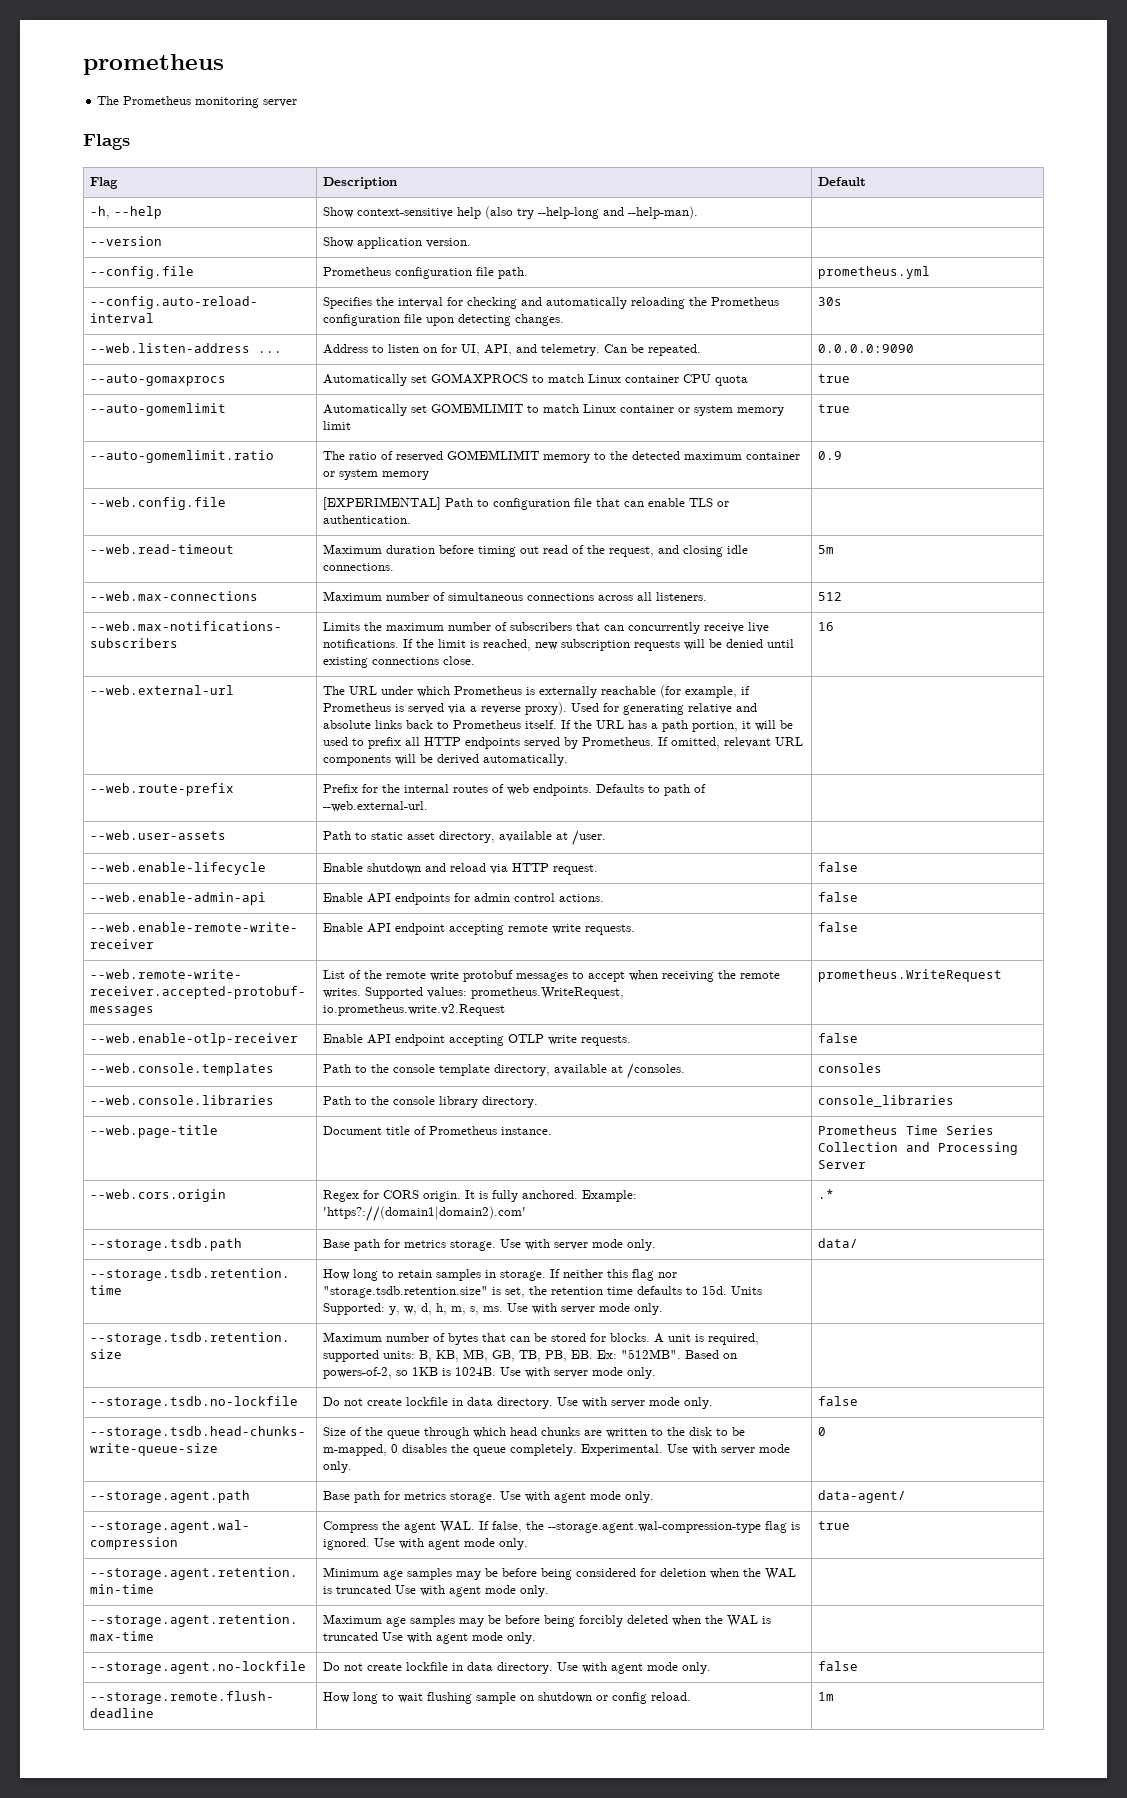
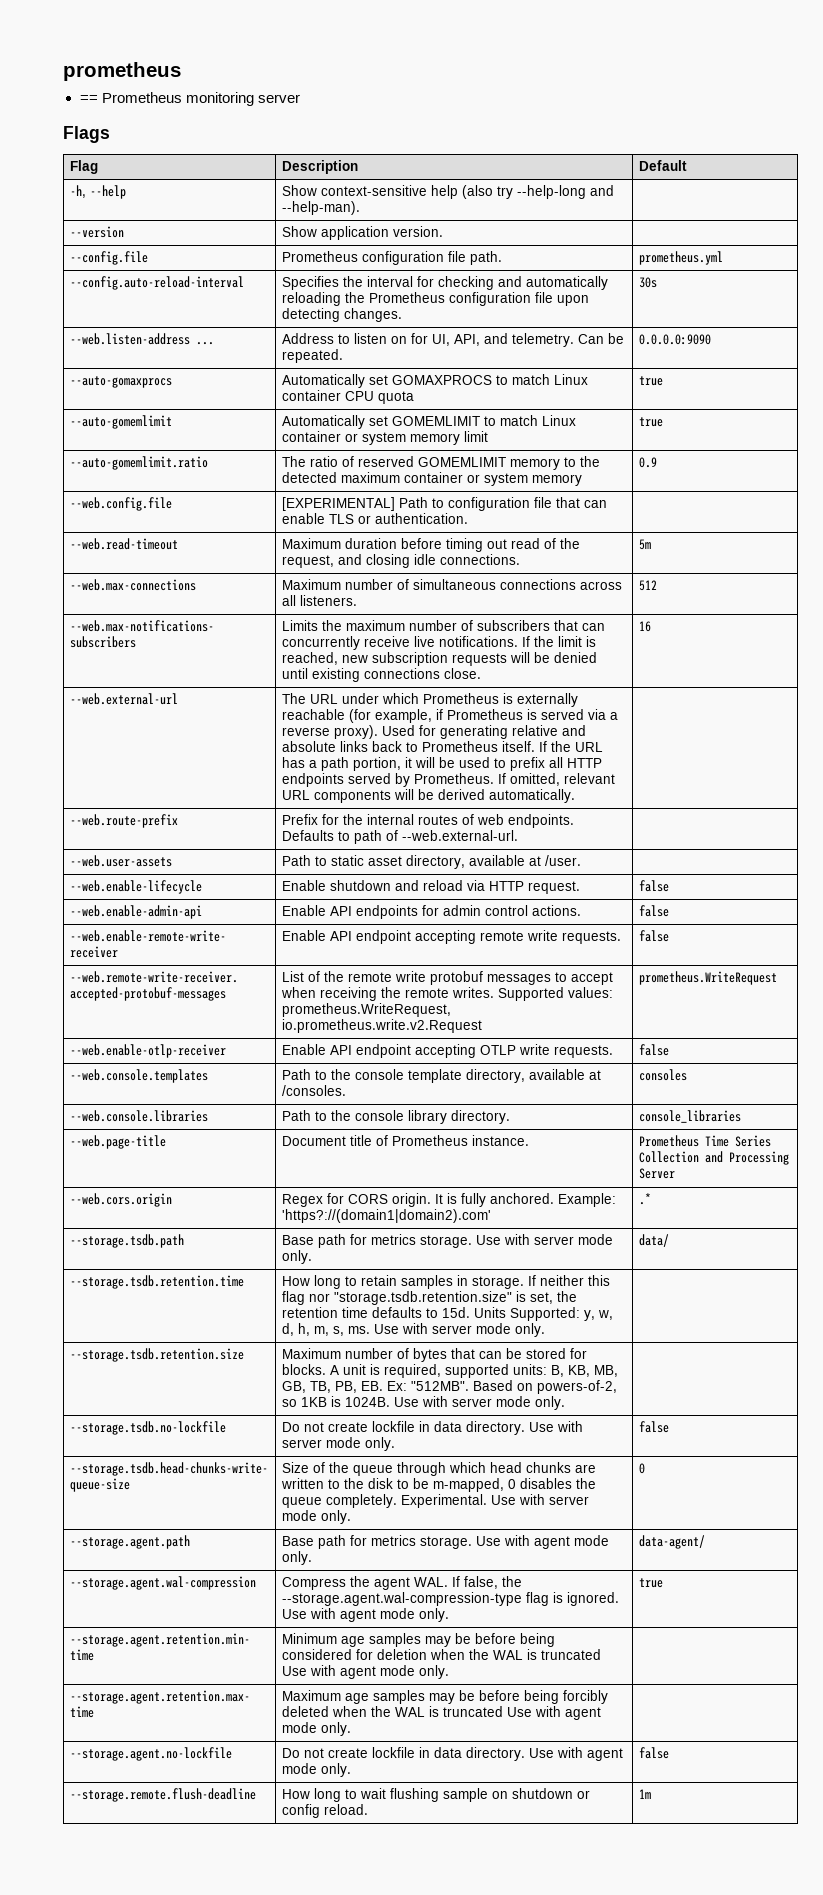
[97,96,120,105] The -> [79,95,98,103] ==

